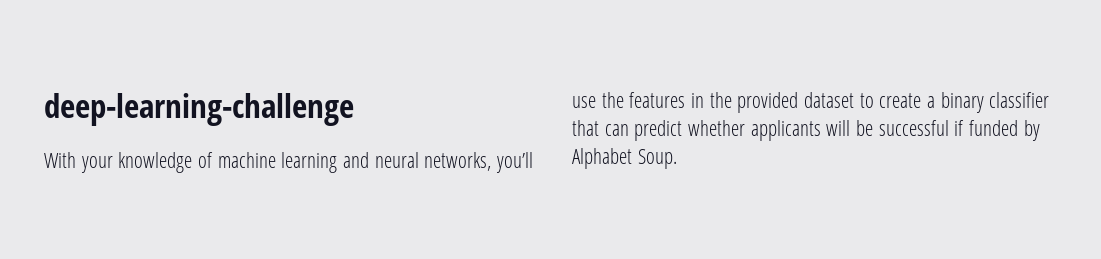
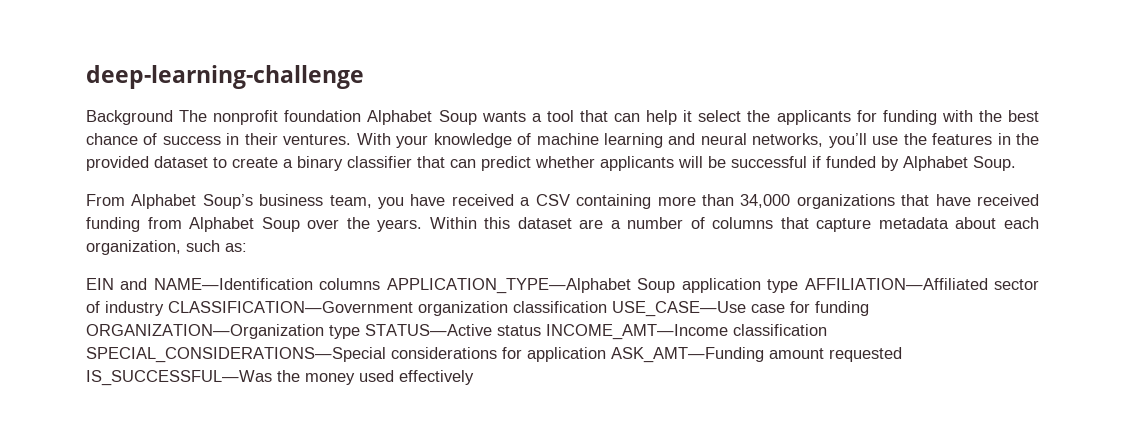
(354, 109) none -> [86,110,1040,125] [86,133,352,145] Background The nonprofit foundation Alphabet Soup wants a tool that can help it select the applicants for funding with the best chance of success in their ventures.
(677, 159) none -> [86,194,1039,209] [86,217,1039,232] [86,240,247,255] [86,278,1039,294] [86,301,869,317] [86,324,827,340] [86,347,902,363] [86,370,474,386] // From Alphabet Soup’s business team, you have received a CSV containing more than 34,000 organizations that have received funding from Alphabet Soup over the years. Within this dataset are a number of columns that capture metadata about each organization, such as: // EIN and NAME—Identification columns APPLICATION_TYPE—Alphabet Soup application type AFFILIATION—Affiliated sector of industry CLASSIFICATION—Government organization classification USE_CASE—Use case for funding ORGANIZATION—Organization type STATUS—Active status INCOME_AMT—Income classification SPECIAL_CONSIDERATIONS—Special considerations for application ASK_AMT—Funding amount requested IS_SUCCESSFUL—Was the money used effectively

